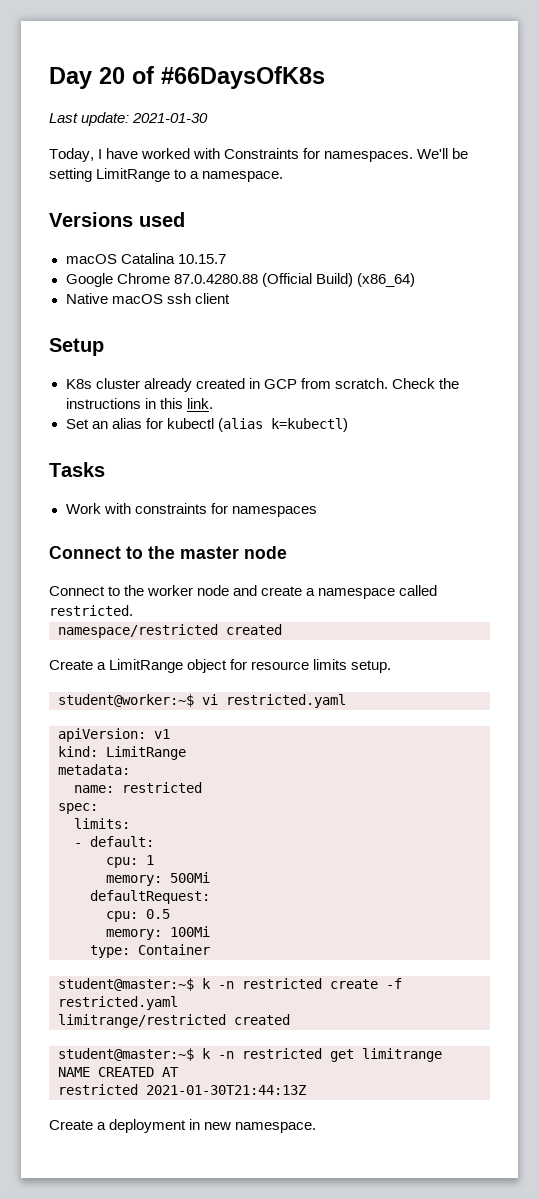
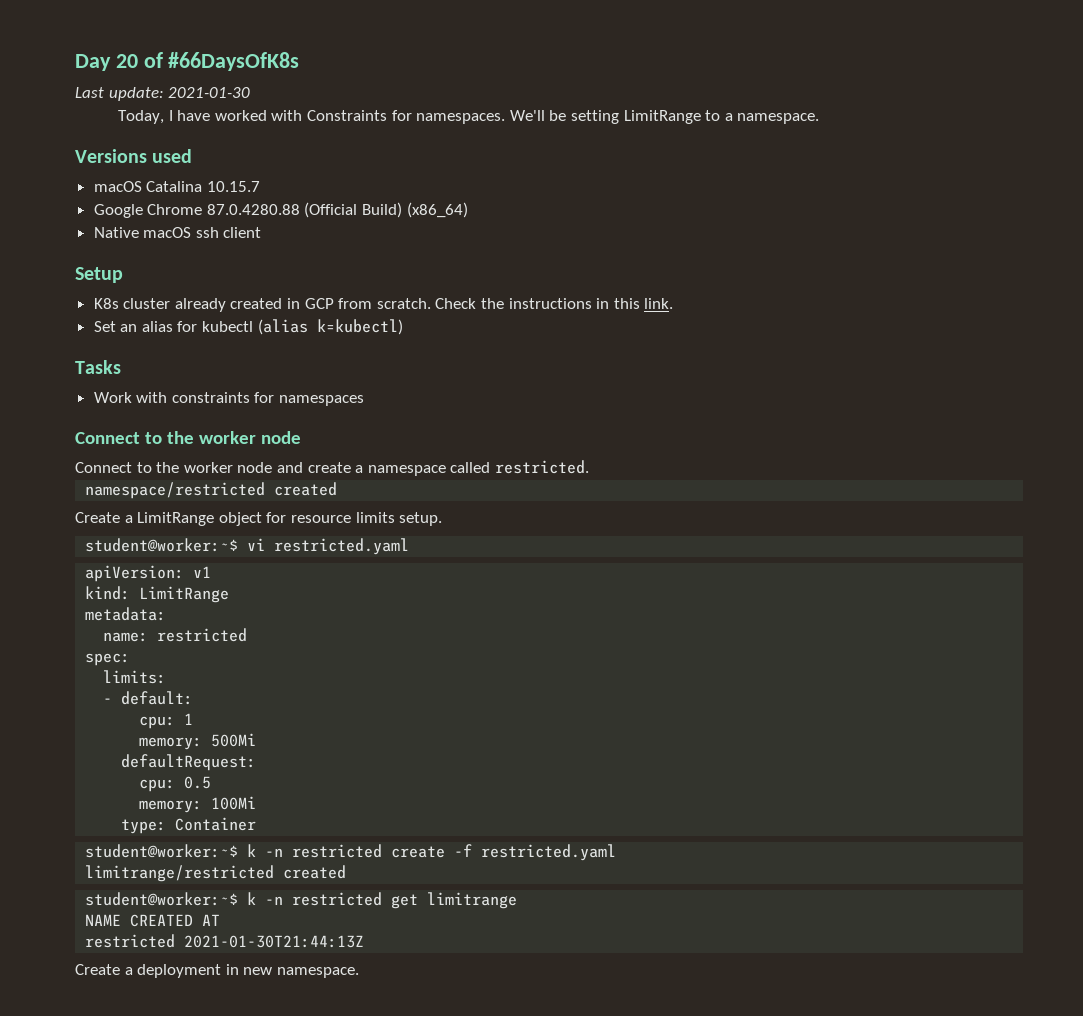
[180,546,239,559] master -> [198,431,256,444] worker
[58,978,194,991] student@master:~$ -> [85,844,239,858] student@worker:~$
[58,1048,194,1061] student@master:~$ -> [85,892,239,906] student@worker:~$

